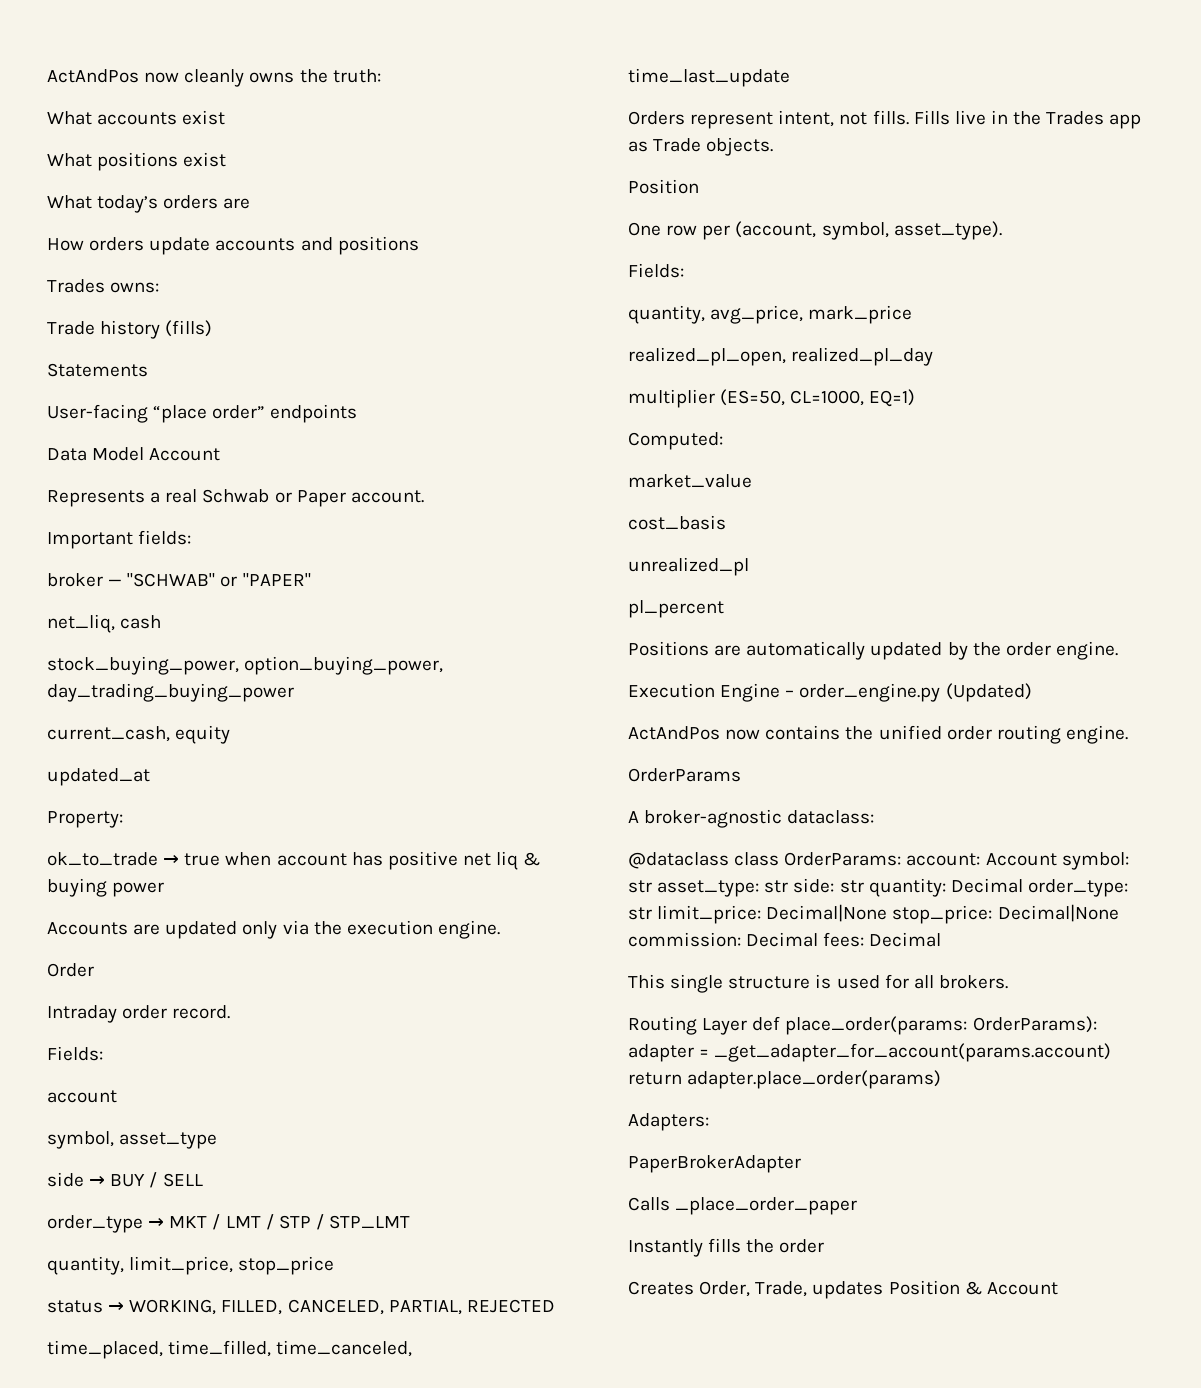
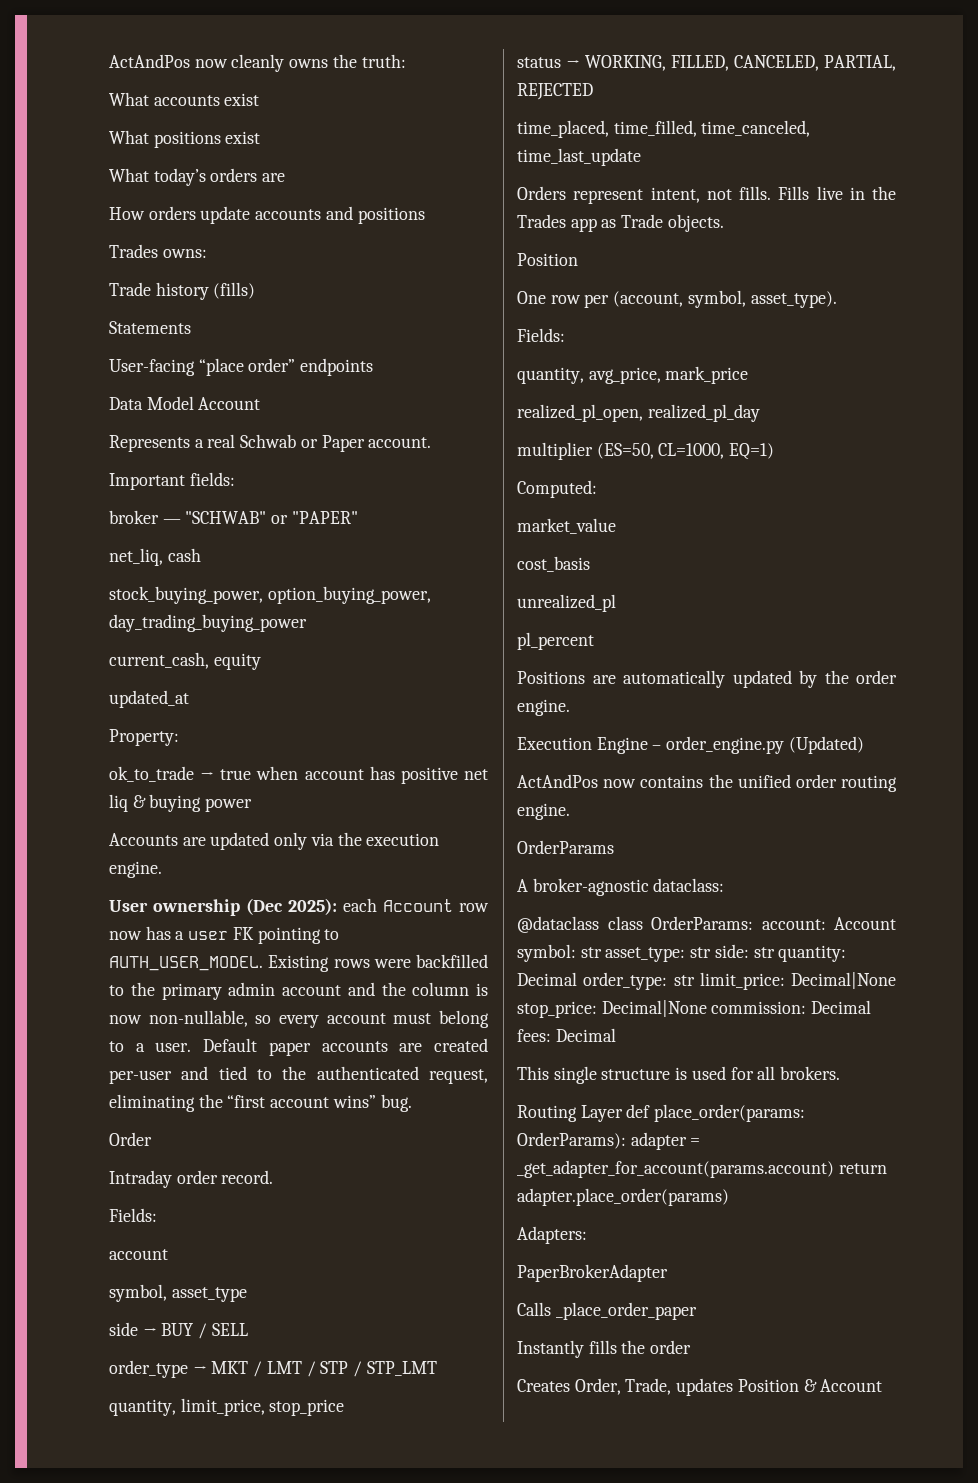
(500, 929) none -> [109,898,489,916] [109,926,340,944] [109,954,488,972] [109,982,488,1000] [109,1010,489,1028] [109,1038,488,1056] [109,1066,488,1084] [109,1094,412,1112] // User ownership (Dec 2025): each Account row now has a user FK pointing to AUTH_USER_MODEL. Existing rows were backfilled to the primary admin account and the column is now non-nullable, so every account must belong to a user. Default paper accounts are created per-user and tied to the authenticated request, eliminating the “first account wins” bug.

